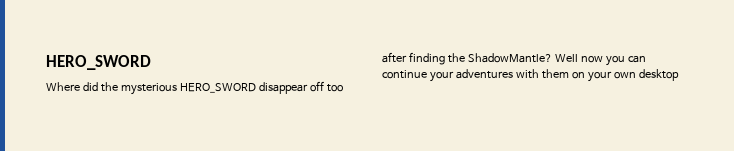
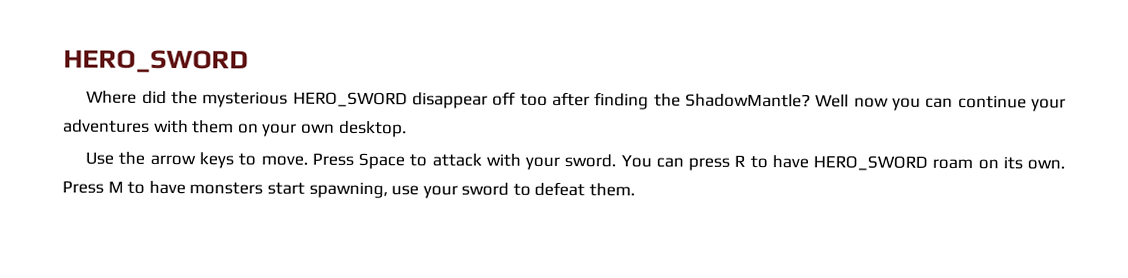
[638,69,679,81] desktop -> [338,120,407,138] [85,151,1065,171] [62,180,636,199] desktop. // Use the arrow keys to move. Press Space to attack with your sword. You can press R to have HERO_SWORD roam on its own. Press M to have monsters start spawning, use your sword to defeat them.

